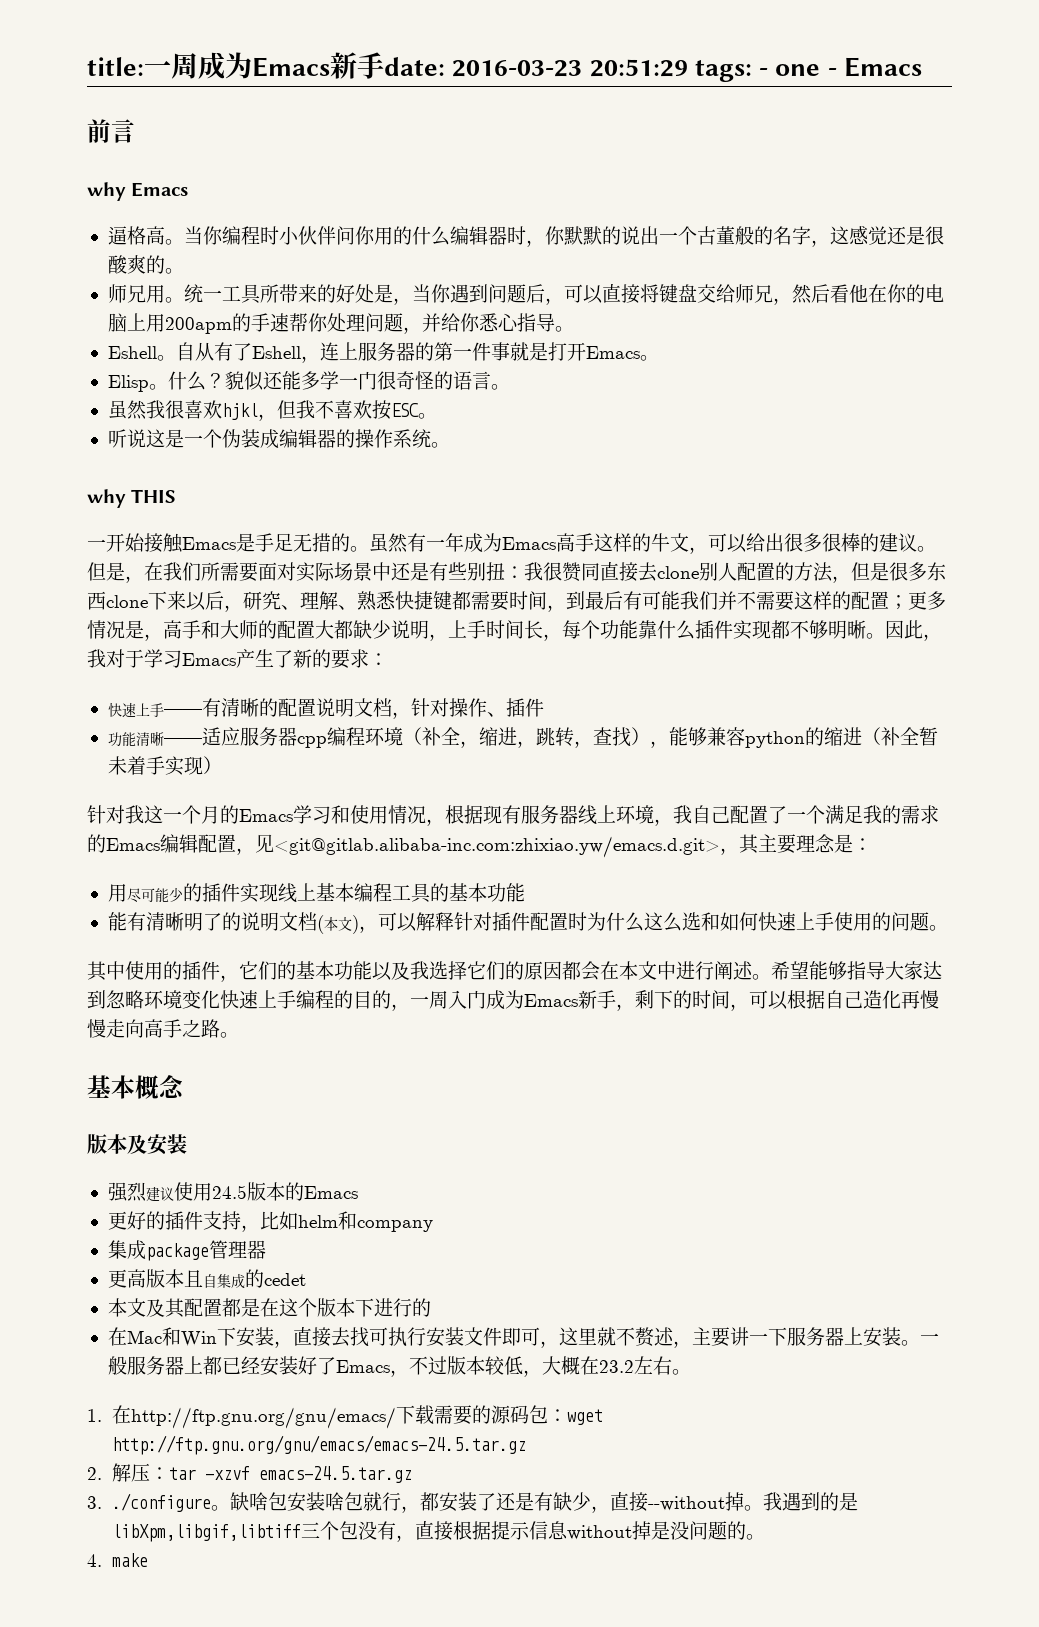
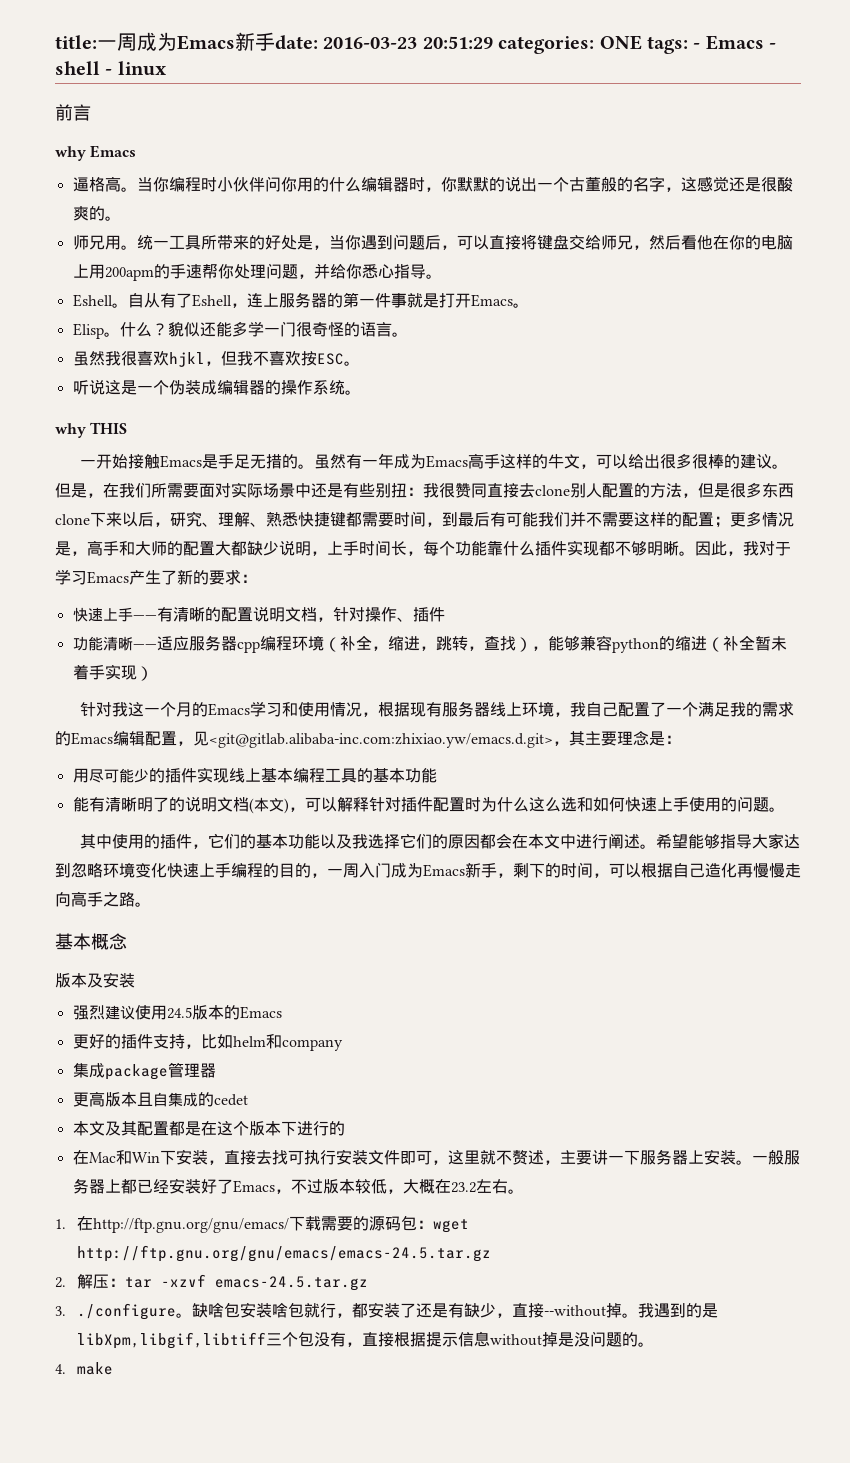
[694,57,923,82] tags: - one - Emacs -> [498,35,777,54] [55,61,167,76] categories: ONE tags: - Emacs - shell - linux

